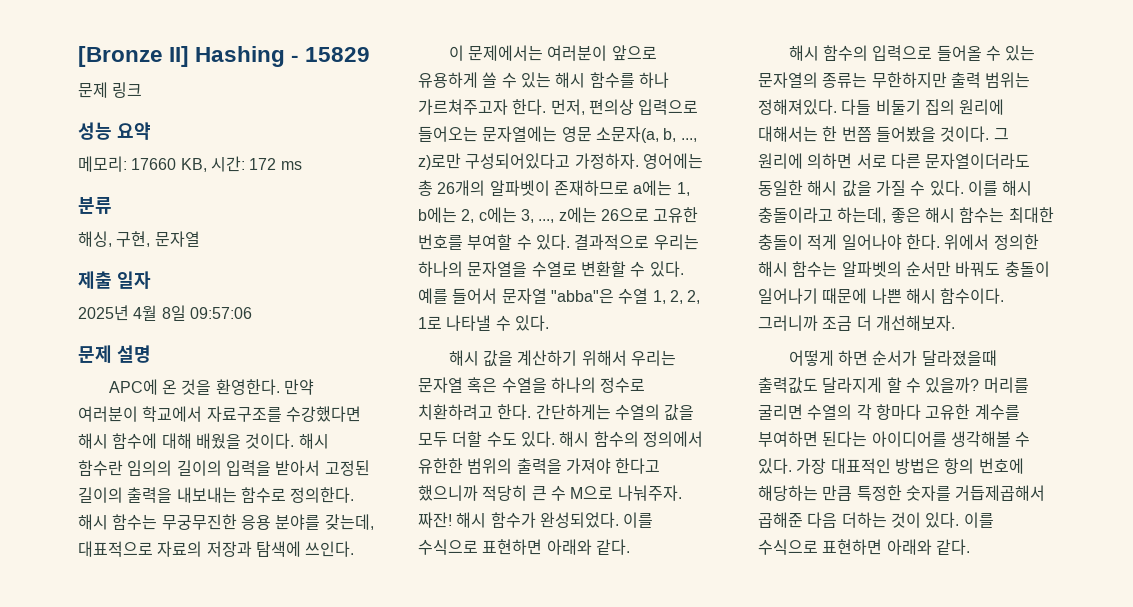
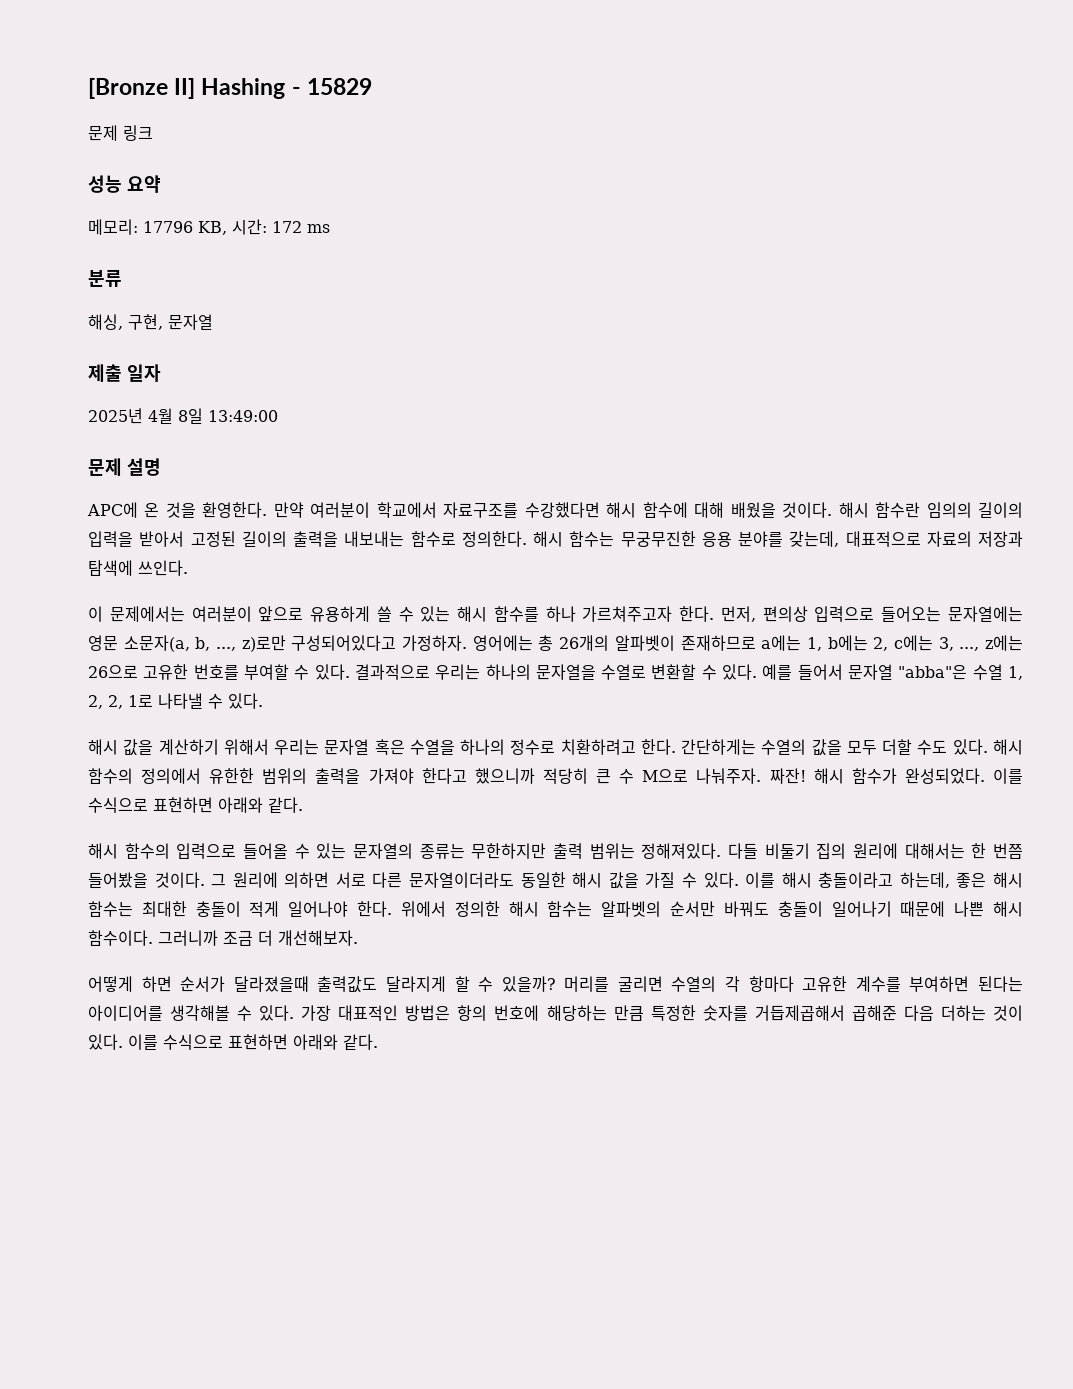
[131,158,177,170] 17660 -> [143,221,193,233] 17796
[189,307,252,319] 09:57:06 -> [208,410,278,422] 13:49:00

